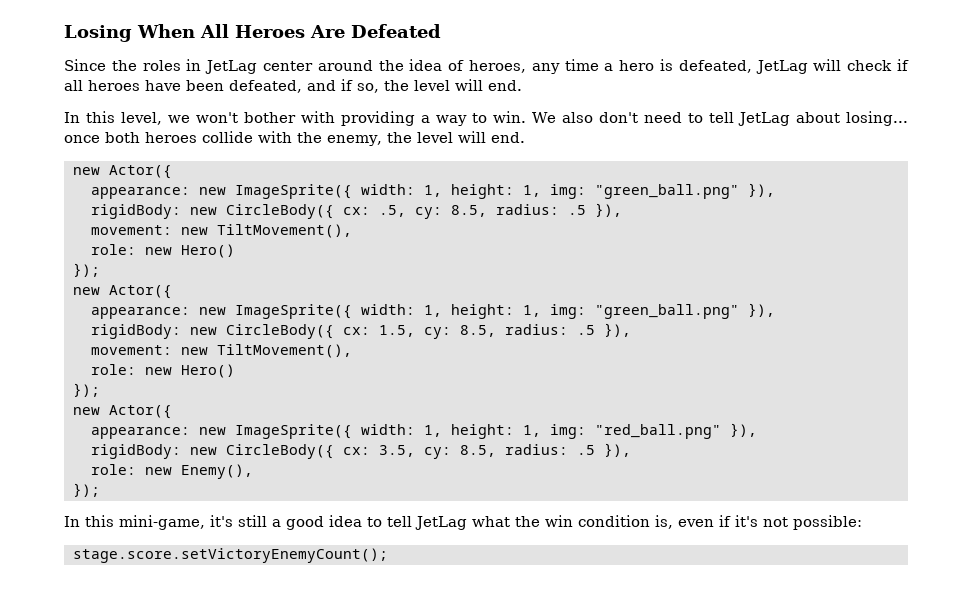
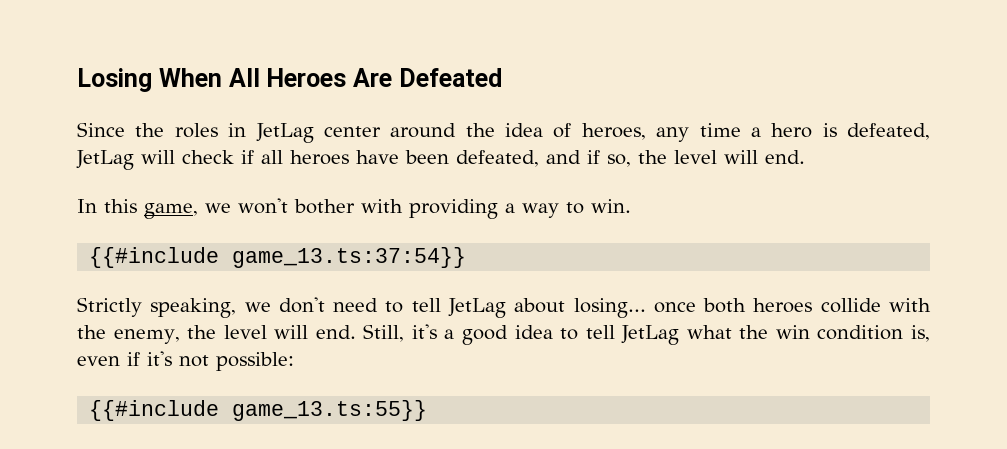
[121,112,163,125] level, -> [144,203,198,219] game,
[532,112,593,123] We also -> [89,247,467,268] [77,297,271,318] // {{#include game_13.ts:37:54}} // Strictly speaking, we
[72,165,172,179] [90,183,775,199] [90,203,622,219] [90,224,352,238] [90,244,235,258] [72,263,100,277] [72,285,172,299] [90,303,775,319] [90,323,631,339] [90,344,352,358] [90,364,235,378] [72,383,100,397] [72,405,172,419] [90,423,757,439] [90,443,631,459] [90,464,253,479] [72,483,100,497] [64,515,267,530] // new Actor({ // appearance: new ImageSprite({ width: 1, height: 1, img: "green_ball.png" }), // rigidBody: new CircleBody({ cx: .5, cy: 8.5, radius: .5 }), // movement: new TiltMovement(), // role: new Hero() // }); // new Actor({ // appearance: new ImageSprite({ width: 1, height: 1, img: "green_ball.png" }), // rigidBody: new CircleBody({ cx: 1.5, cy: 8.5, radius: .5 }), // movement: new TiltMovement(), // role: new Hero() // }); // new Actor({ // appearance: new ImageSprite({ width: 1, height: 1, img: "red_ball.png" }), // rigidBody: new CircleBody({ cx: 3.5, cy: 8.5, radius: .5 }), // role: new Enemy(), // }); // In this mini-game, it's still -> [363,324,437,342] Still, it's
[72,548,388,563] stage.score.setVictoryEnemyCount(); -> [89,400,428,421] {{#include game_13.ts:55}}

